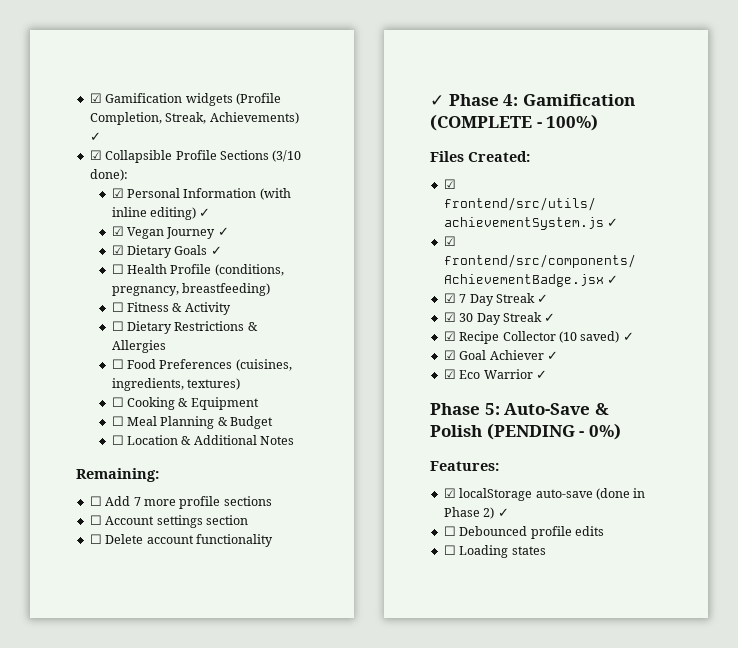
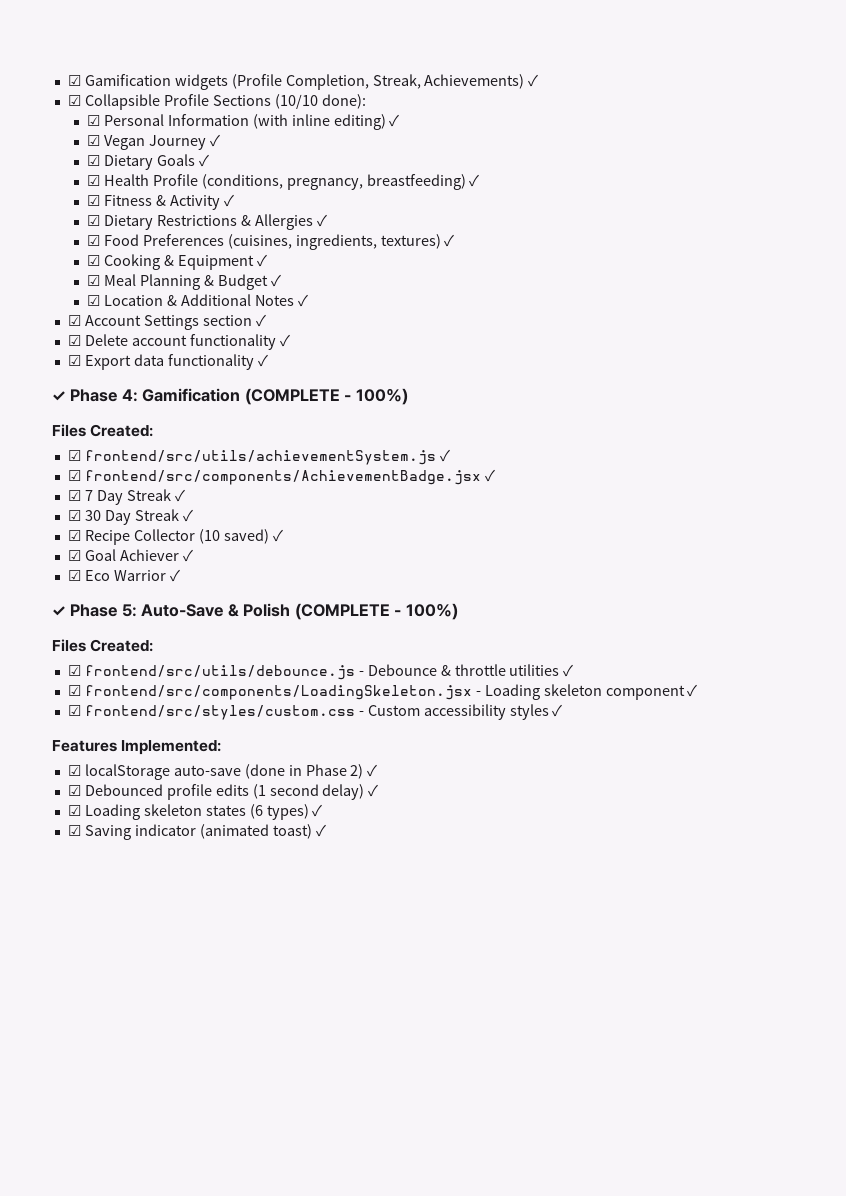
[272,150,302,162] (3/10 -> [274,94,318,109] (10/10
[111,264,124,274] ☐ -> [86,175,100,186] ☑
[111,302,124,312] // ☐ -> [469,174,480,187] [86,195,100,206] ✓ // ☑
[111,321,124,331] // ☐ -> [223,194,234,207] [86,215,100,226] ✓ // ☑
[111,359,124,369] // ☐ -> [316,214,327,227] [86,235,100,246] ✓ // ☑
[111,397,124,407] // ☐ -> [444,234,455,247] [86,255,100,266] ✓ // ☑
[111,416,124,426] // ☐ -> [256,254,267,267] [86,275,100,286] ✓ // ☑
[111,435,124,445] // ☐ -> [270,274,281,287] [86,295,100,306] ✓ // ☑
[76,468,159,482] [89,496,272,509] [89,515,248,528] [89,534,273,547] // Remaining: // ☐ Add 7 more profile sections // ☐ Account settings section // ☐ Delete account functionality -> [297,294,308,307] [67,314,266,330] [67,334,290,350] [67,354,268,370] ✓ // ☑ Account Settings section ✓ // ☑ Delete account functionality ✓ // ☑ Export data functionality ✓
(547, 374) none -> [52,606,66,616] ✓
[486,423,621,440] [430,461,499,471] (PENDING - 0%) // Features: -> [294,603,458,620] [52,639,154,652] [67,664,574,680] [67,684,698,700] [67,704,563,720] [52,740,222,755] (COMPLETE - 100%) // Files Created: // ☑ frontend/src/utils/debounce.js - Debounce & throttle utilities ✓ // ☑ frontend/src/components/LoadingSkeleton.jsx - Loading skeleton component ✓ // ☑ frontend/src/styles/custom.css - Custom accessibility styles ✓ // Features Implemented:
[443,526,456,536] ☐ -> [67,785,81,796] ☑
[443,545,546,558] // ☐ Loading states -> [252,784,379,800] [67,804,323,820] [67,824,326,840] (1 second delay) ✓ // ☑ Loading skeleton states (6 types) ✓ // ☑ Saving indicator (animated toast) ✓

